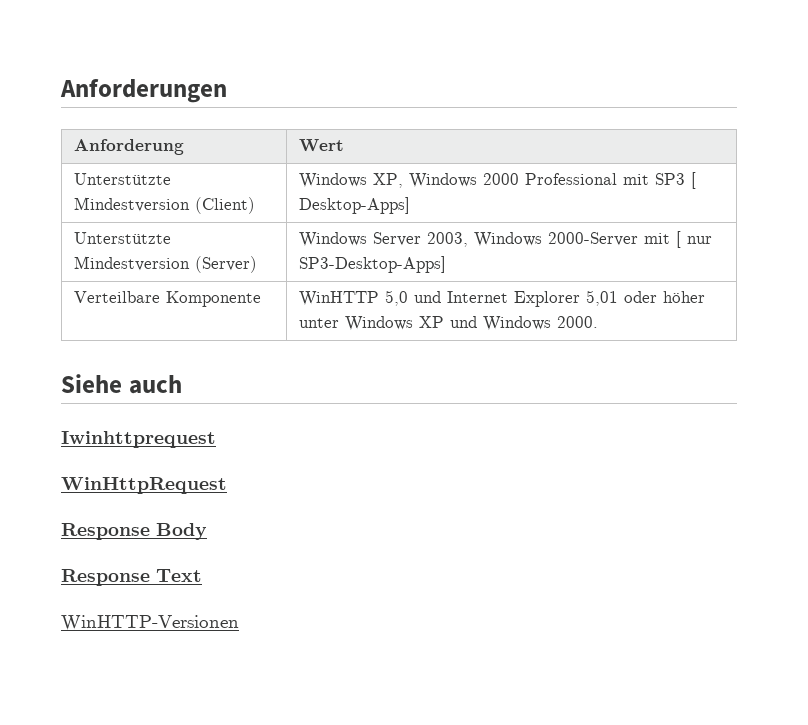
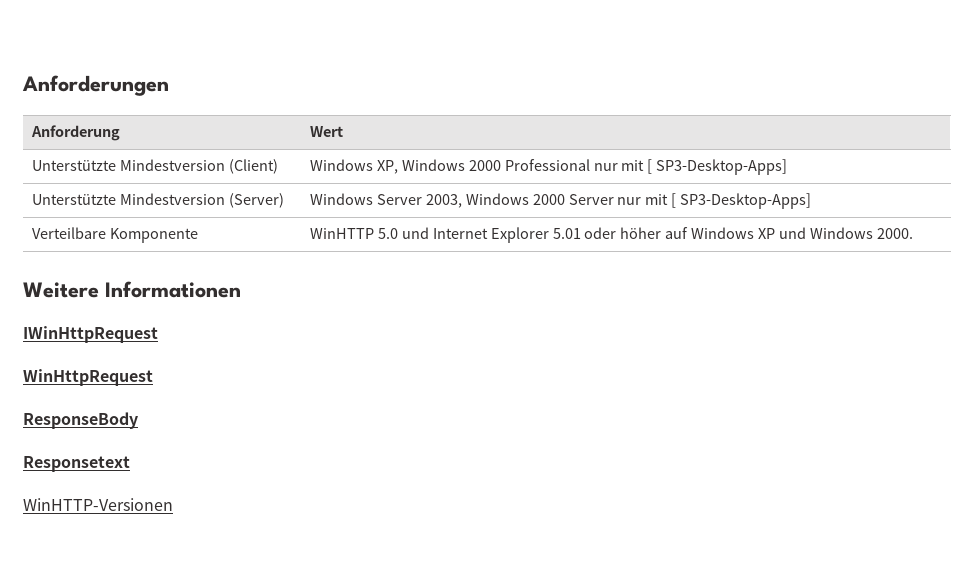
[623,172,697,189] [299,197,411,214] mit SP3 [ Desktop-Apps] -> [593,159,788,175] nur mit [ SP3-Desktop-Apps]
[548,231,713,248] 2000-Server mit [ nur -> [532,193,677,208] 2000 Server nur mit [
[385,290,409,306] 5,0 -> [377,228,398,239] 5.0
[586,290,619,306] 5,01 -> [552,228,581,239] 5.01
[299,318,340,328] unter -> [665,227,689,239] auf
[61,374,182,394] [61,431,216,448] [61,477,227,494] [61,523,207,540] [61,569,202,586] Siehe auch // Iwinhttprequest // WinHttpRequest // Response Body // Response Text -> [23,281,241,298] [23,326,158,343] [23,369,153,386] [23,412,138,429] [23,456,130,472] Weitere Informationen // IWinHttpRequest // WinHttpRequest // ResponseBody // Responsetext

